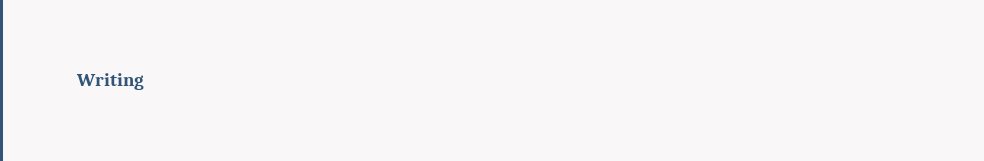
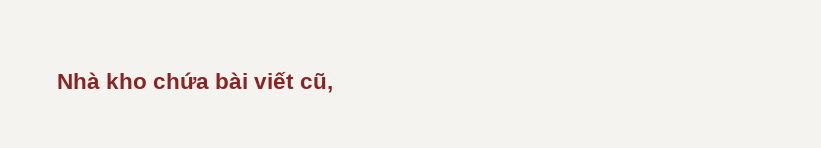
[76,73,144,90] Writing -> [57,71,334,93] Nhà kho chứa bài viết cũ,

